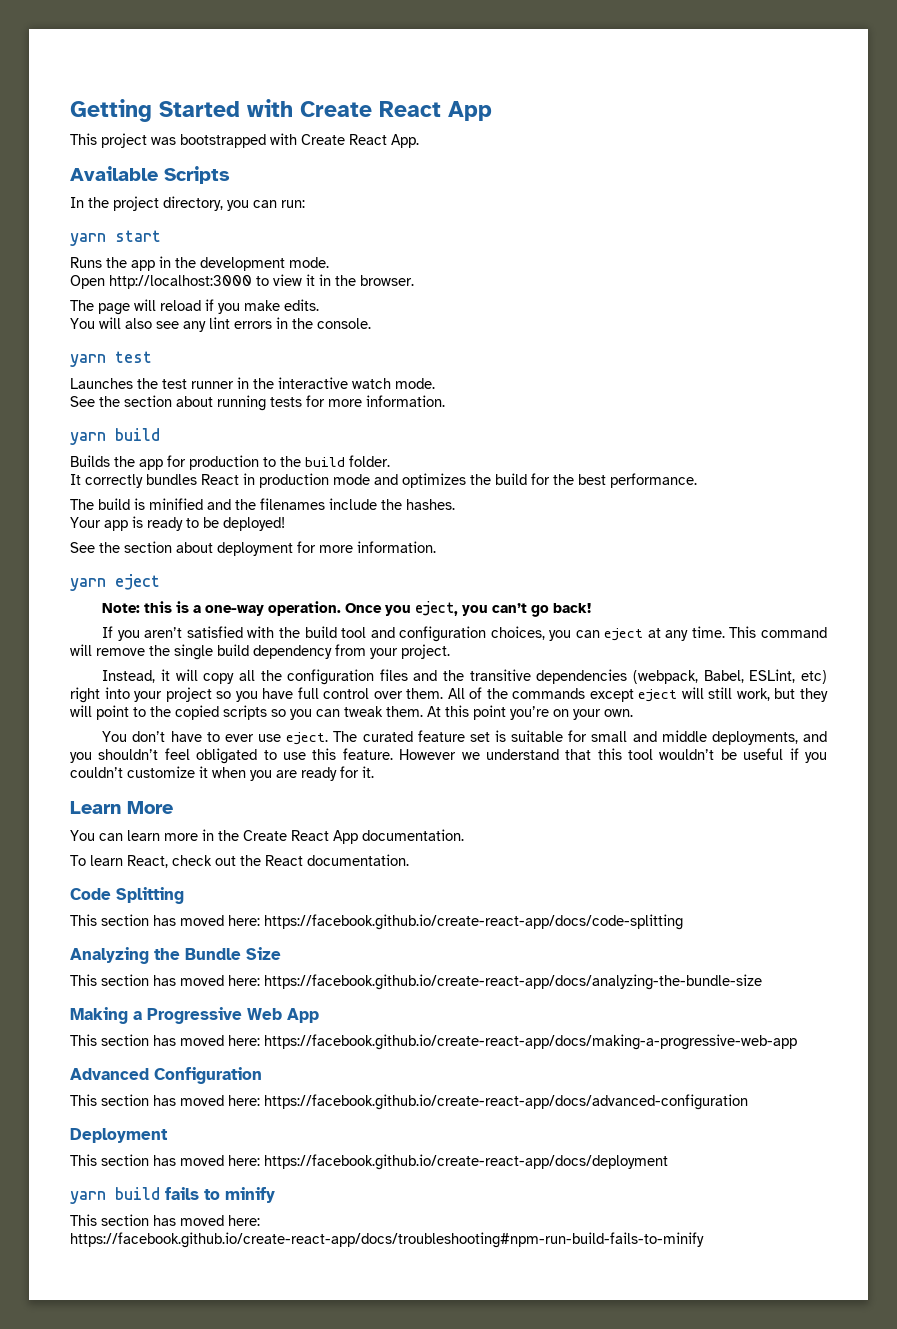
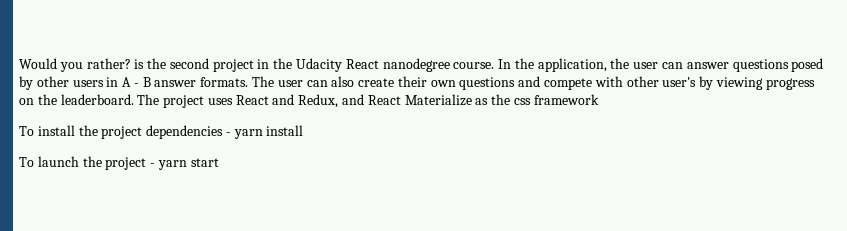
[70,99,492,122] [70,133,419,148] [70,166,230,184] [70,196,305,211] [70,230,161,246] [70,256,329,271] [70,274,414,289] [70,299,319,315] [70,317,371,332] [70,351,152,367] [70,377,435,389] [70,395,445,411] [70,428,160,445] [70,455,390,470] [70,473,697,488] [70,498,455,510] [70,516,285,531] [70,541,436,556] [70,574,160,591] [102,601,592,617] [102,626,828,642] [70,644,450,660] [102,669,828,685] [70,687,828,703] [70,705,633,720] [102,730,828,745] [70,748,828,764] [70,766,374,781] [70,801,173,814] [70,829,464,844] [70,854,409,868] [70,887,184,904] [70,914,683,930] [70,947,281,964] [70,974,762,990] [70,1007,319,1024] [70,1034,797,1050] [70,1067,262,1084] [70,1094,748,1110] [70,1128,168,1143] [70,1154,668,1170] [70,1187,275,1204] [70,1214,260,1226] [70,1232,704,1248] Getting Started with Create React App // This project was bootstrapped with Create React App. // Available Scripts // In the project directory, you can run: // yarn start // Runs the app in the development mode. // Open http://localhost:3000 to view it in the browser. // The page will reload if you make edits. // You will also see any lint errors in the console. // yarn test // Launches the test runner in the interactive watch mode. // See the section about running tests for more information. // yarn build // Builds the app for production to the build folder. // It correctly bundles React in production mode and optimizes the build for the best performance. // The build is minified and the filenames include the hashes. // Your app is ready to be deployed! // See the section about deployment for more information. // yarn eject // Note: this is a one-way operation. Once you eject, you can’t go back! // If you aren’t satisfied with the build tool and configuration choices, you can eject at any time. This command will remove the single build dependency from your project. // Instead, it will copy all the configuration files and the transitive dependencies (webpack, Babel, ESLint, etc) right into your project so you have full control over them. All of the commands except eject will still work, but they will point to the copied scripts so you can tweak them. At this point you’re on your own. // You don’t have to ever use eject. The curated feature set is suitable for small and middle deployments, and you shouldn’t feel obligated to use this feature. However we understand that this tool wouldn’t be useful if you couldn’t customize it when you are ready for it. // Learn More // You can learn more in the Create React App documentation. // To learn React, check out the React documentation. // Code Splitting // This section has moved here: https://facebook.github.io/create-react-app/docs/code-splitting // Analyzing the Bundle Size // This section has moved here: https://facebook.github.io/create-react-app/docs/analyzing-the-bundle-size // Making a Progressive Web App // This section has moved here: https://facebook.github.io/create-react-app/docs/making-a-progressive-web-app // Advanced Configuration // This section has moved here: https://facebook.github.io/create-react-app/docs/advanced-configuration // Deployment // This section has moved here: https://facebook.github.io/create-react-app/docs/deployment // yarn build fails to minify // This section has moved here: https://facebook.github.io/create-react-app/docs/troubleshooting#npm-run-build-fails-to-minify -> [19,58,824,72] [19,76,815,90] [19,94,599,108] [19,125,304,139] [19,156,219,170] Would you rather? is the second project in the Udacity React nanodegree course. In the application, the user can answer questions posed by other users in A - B answer formats. The user can also create their own questions and compete with other user's by viewing progress on the leaderboard. The project uses React and Redux, and React Materialize as the css framework // To install the project dependencies - yarn install // To launch the project - yarn start

